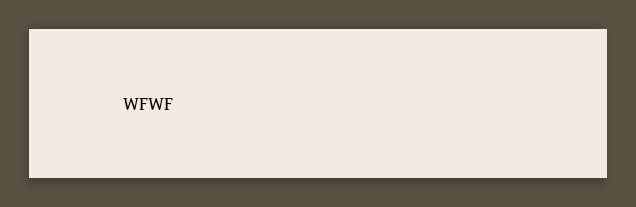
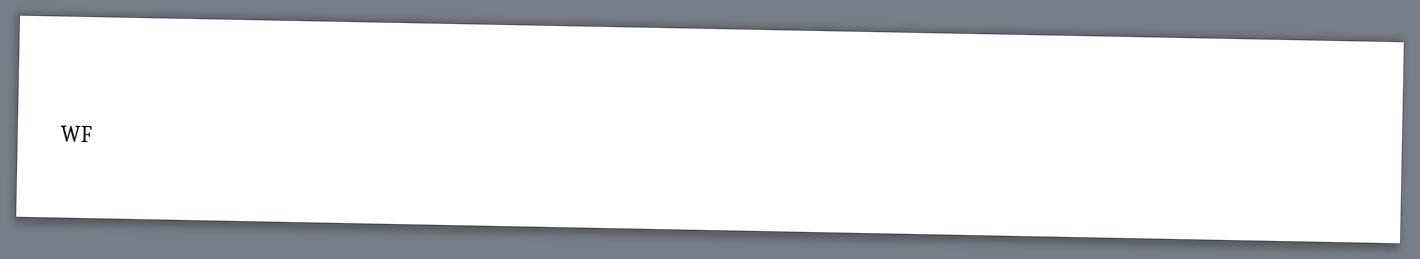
[123,98,173,110] WFWF -> [60,125,92,143] WF

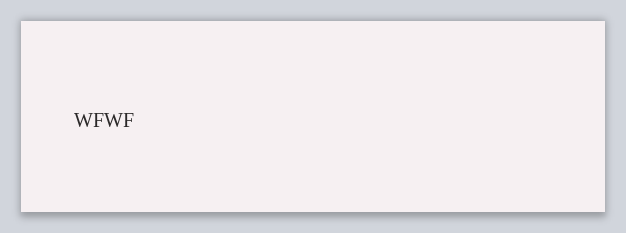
[60,125,92,143] WF -> [74,113,134,127] WFWF

